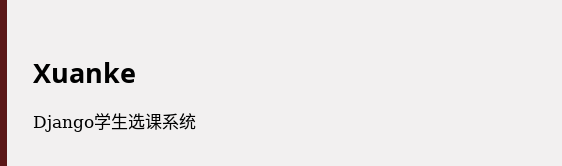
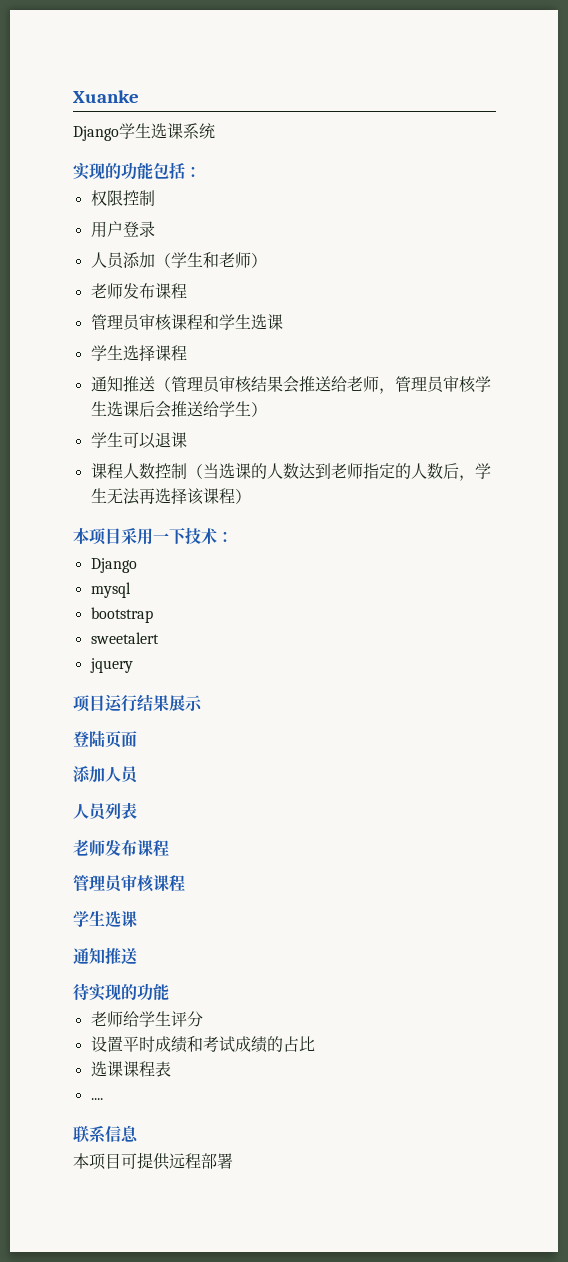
(196, 121) none -> [73,162,201,180] [90,190,155,206] [90,221,155,238] [90,252,267,269] [90,283,187,299] [90,313,283,331] [90,345,187,361] [90,375,491,394] [90,401,267,418] [90,432,187,449] [90,463,491,481] [90,488,251,505] [73,527,233,545] [90,558,137,573] [90,582,131,598] [90,607,153,623] [90,632,159,644] [89,658,133,673] [73,694,202,712] [73,730,137,748] [73,766,140,784] [73,802,137,821] [73,839,169,856] [73,875,185,893] [73,911,137,927] [73,947,138,965] [73,983,169,1001] [90,1011,203,1027] [90,1036,315,1053] [90,1061,171,1077] [90,1098,103,1100] [73,1125,138,1143] [73,1152,233,1170] // 实现的功能包括： // 权限控制 // 用户登录 // 人员添加（学生和老师） // 老师发布课程 // 管理员审核课程和学生选课 // 学生选择课程 // 通知推送（管理员审核结果会推送给老师，管理员审核学生选课后会推送给学生） // 学生可以退课 // 课程人数控制（当选课的人数达到老师指定的人数后，学生无法再选择该课程） // 本项目采用一下技术： // Django // mysql // bootstrap // sweetalert // jquery // 项目运行结果展示 // 登陆页面 // 添加人员 // 人员列表 // 老师发布课程 // 管理员审核课程 // 学生选课 // 通知推送 // 待实现的功能 // 老师给学生评分 // 设置平时成绩和考试成绩的占比 // 选课课程表 // .... // 联系信息 // 本项目可提供远程部署

